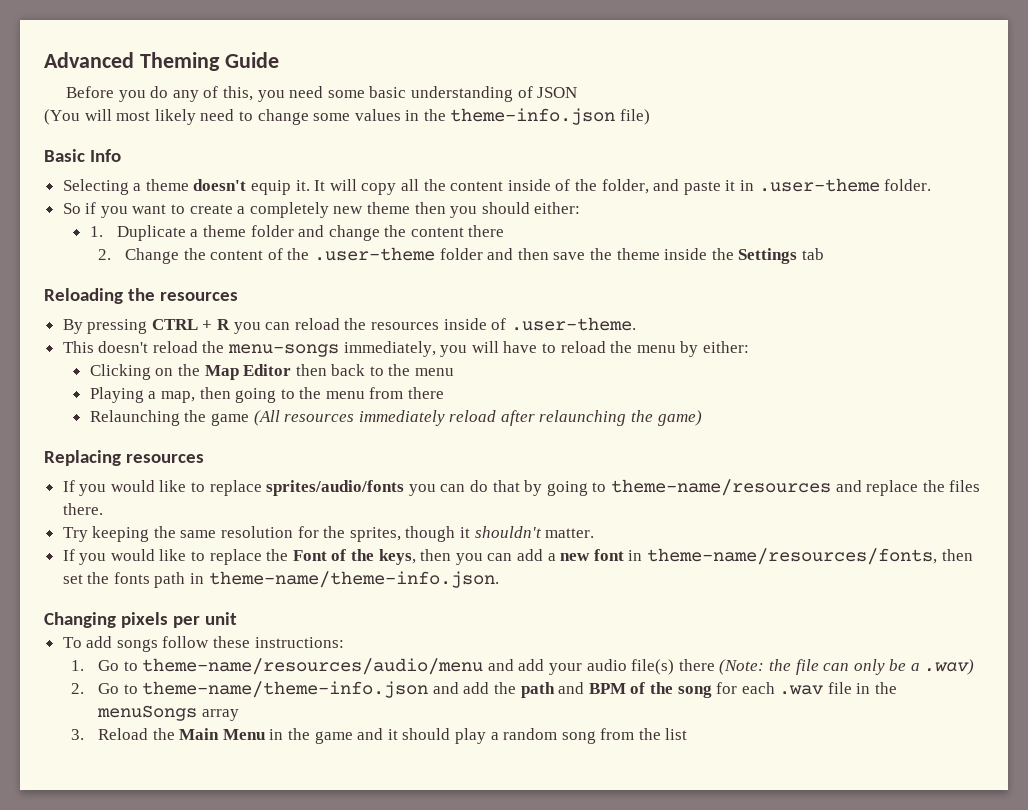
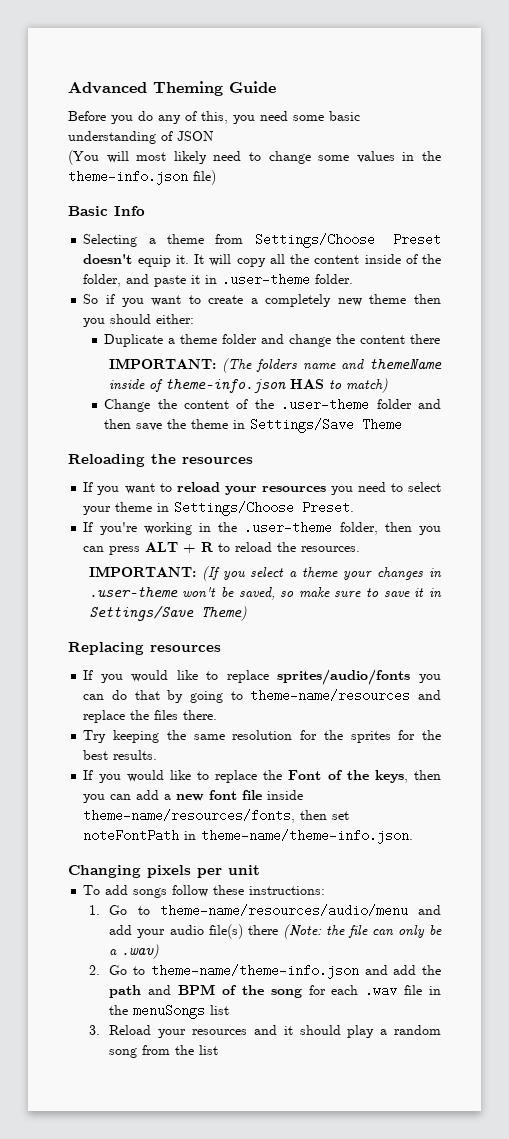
(189, 185) none -> [215,233,441,248] from Settings/Choose Preset
[89,226,103,237] 1. -> (195, 319) none
[98,249,112,260] 2. -> [109,358,442,373] [109,378,389,393] IMPORTANT: (The folders name and themeName inside of theme-info.json HAS to match) //
[664,248,824,264] inside the Settings tab -> [233,418,403,433] in Settings/Save Theme
[62,317,636,334] [62,341,749,357] [89,364,455,380] [89,387,445,403] [89,410,702,426] By pressing CTRL + R you can reload the resources inside of .user-theme. // This doesn't reload the menu-songs immediately, you will have to reload the menu by either: // Clicking on the Map Editor then back to the menu // Playing a map, then going to the menu from there // Relaunching the game (All resources immediately reload after relaunching the game) -> [83,482,441,495] [83,501,355,516] [83,521,441,535] [83,542,361,555] [88,566,442,581] [88,587,442,600] [88,605,247,621] If you want to reload your resources you need to select your theme in Settings/Choose Preset. // If you're working in the .user-theme folder, then you can press ALT + R to reload the resources. // IMPORTANT: (If you select a theme your changes in .user-theme won't be saved, so make sure to save it in Settings/Save Theme)
[349,526,595,542] sprites, though it shouldn't matter. -> [350,730,442,743] [83,750,158,760] sprites for the best results.
[628,550,643,561] in -> [242,790,304,800] file inside
[87,572,186,588] the fonts path -> [83,829,180,842] noteFontPath
[201,709,239,721] array -> [210,1005,230,1015] list
[152,728,353,744] the Main Menu in the game -> [158,1029,248,1038] your resources

